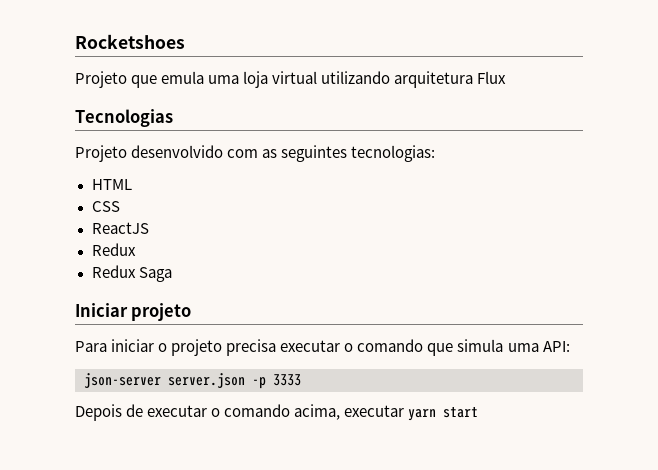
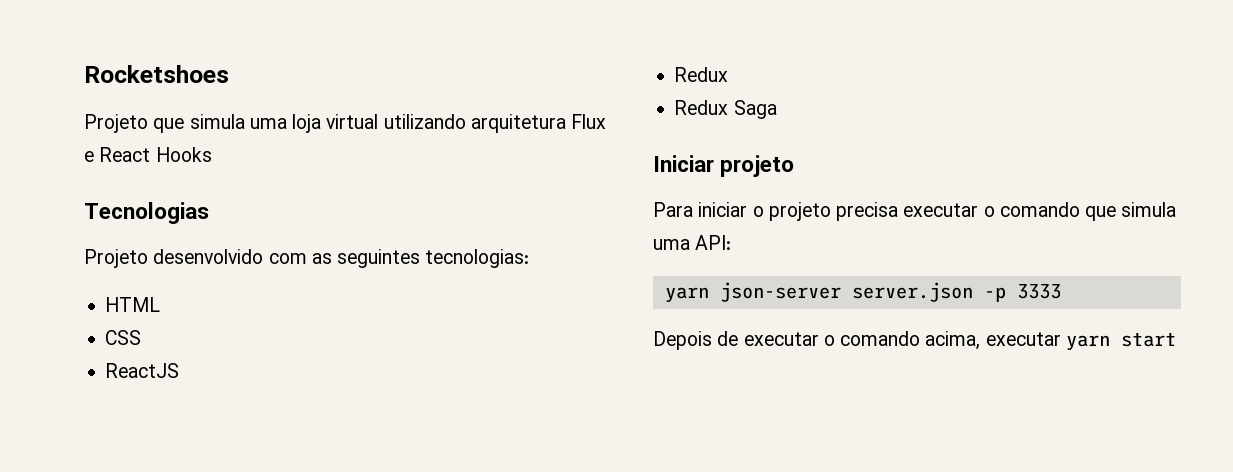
[161,71,205,84] emula -> [189,114,245,129] simula
(507, 77) none -> [84,147,212,162] e React Hooks
(570, 346) none -> [664,287,709,303] yarn

